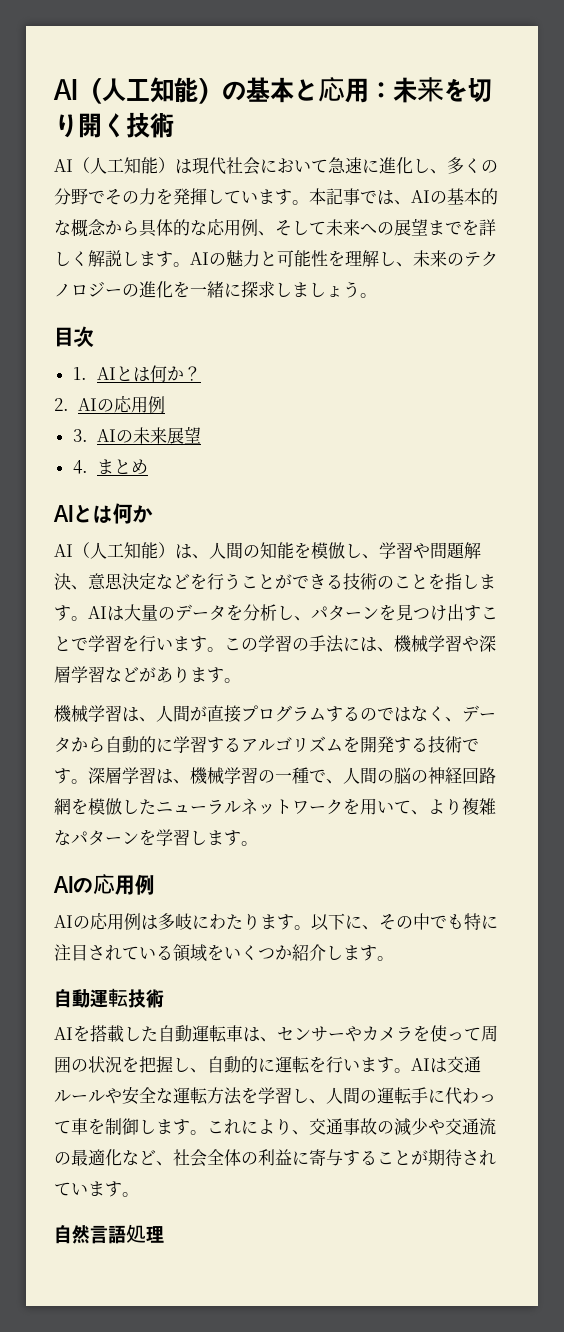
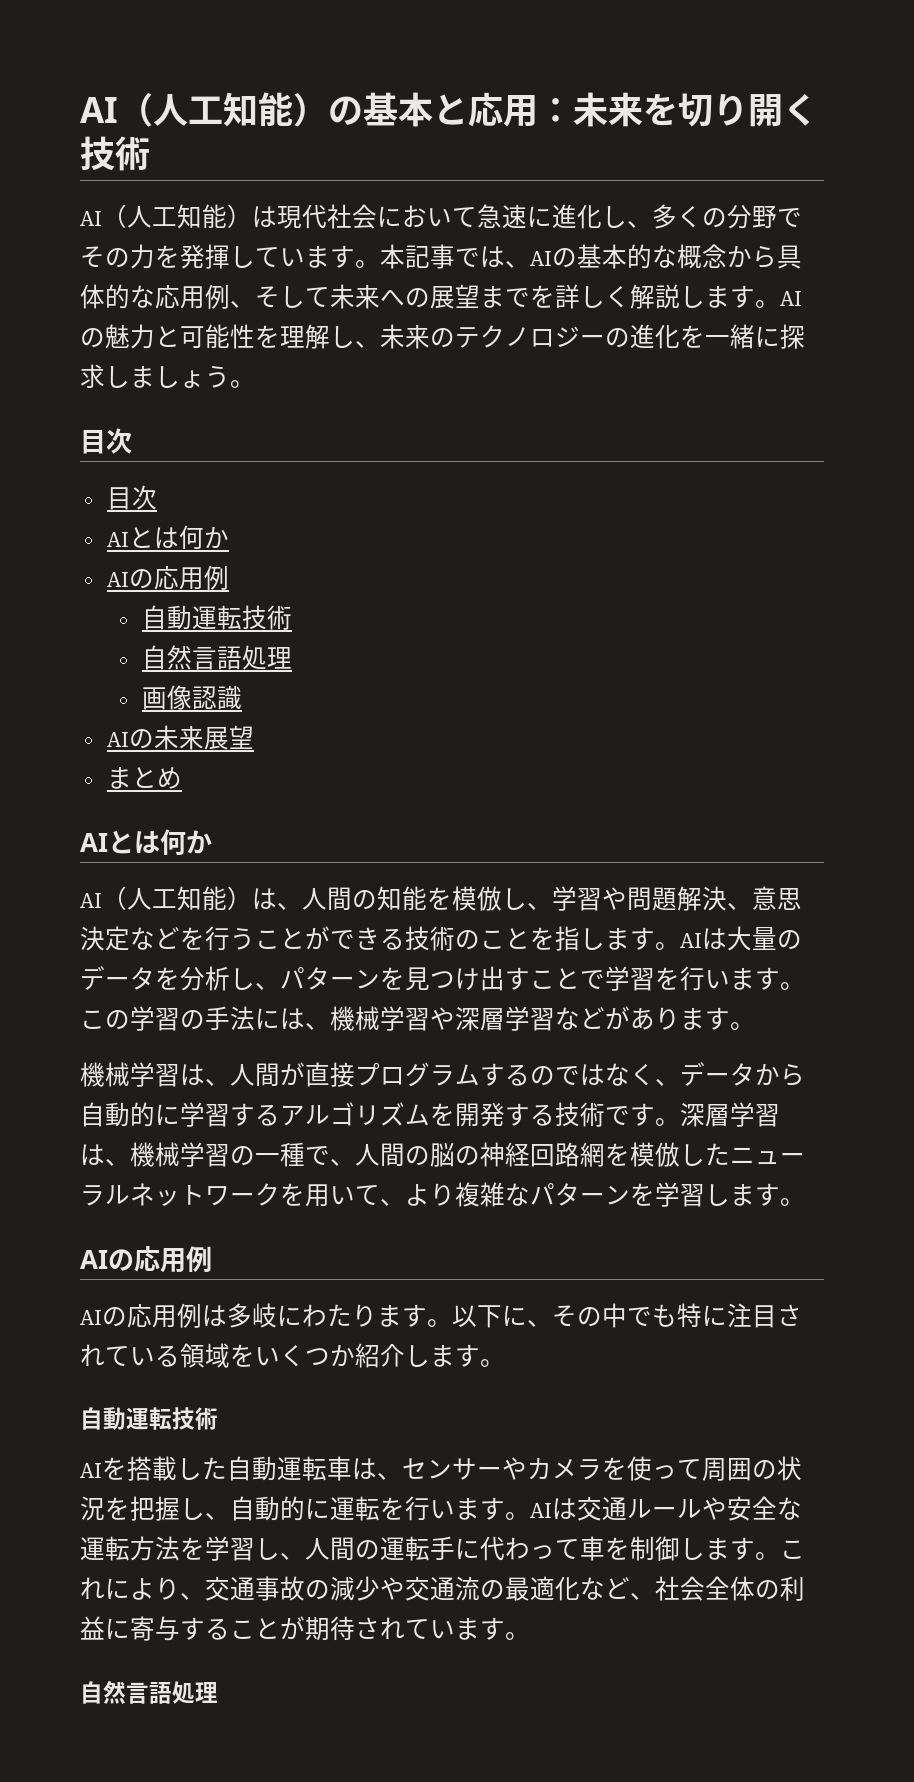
[72,365,201,382] [54,396,165,413] [72,429,88,442] 1. AIとは何か？ // 2. AIの応用例 // 3. -> [106,485,157,510] [106,525,229,549] [106,565,229,590] [142,605,293,630] [142,645,293,670] [142,685,243,710] 目次 // AIとは何か // AIの応用例 // 自動運転技術 // 自然言語処理 // 画像認識 //
[72,460,88,474] 4. -> (254, 737) none

